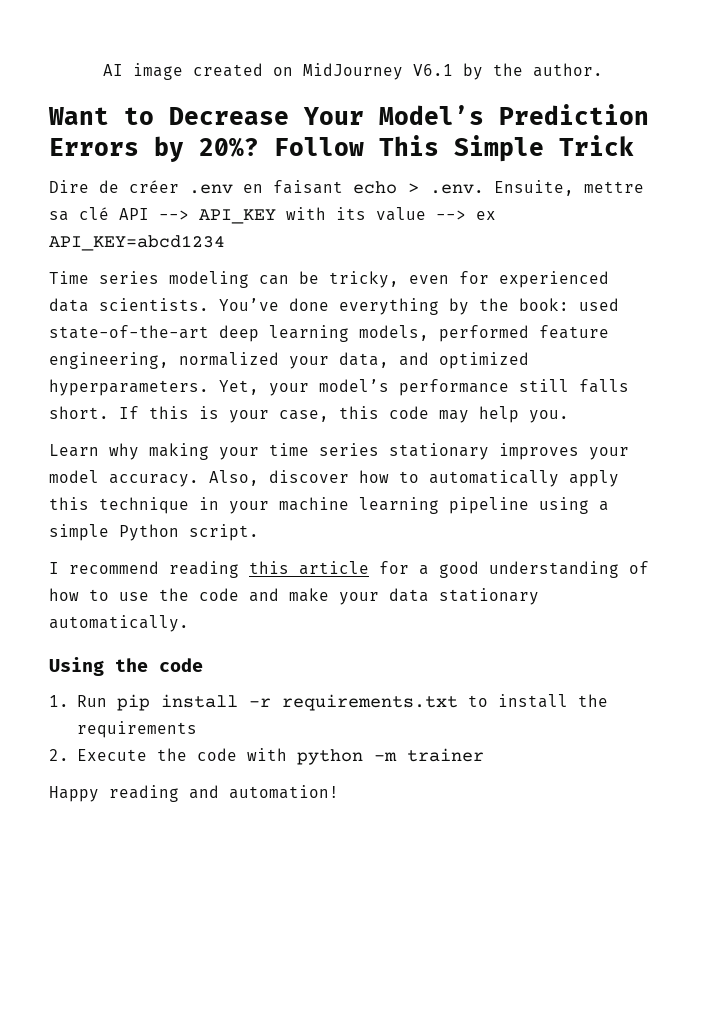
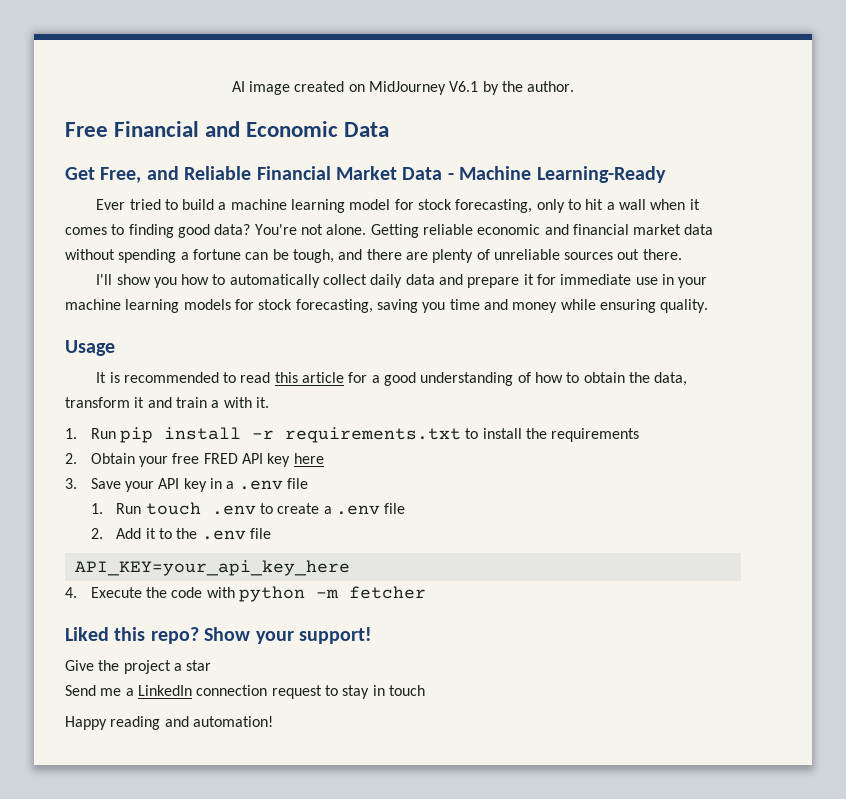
[48,104,649,125] [49,135,634,162] [49,180,644,196] [49,207,496,224] [49,235,225,251] [49,271,609,288] [49,298,619,315] [49,325,609,342] [49,352,529,369] [49,379,629,396] [49,406,569,423] [49,443,629,460] [49,470,619,487] [49,497,609,514] [49,524,259,541] [49,561,239,578] Want to Decrease Your Model’s Prediction Errors by 20%? Follow This Simple Trick // Dire de créer .env en faisant echo > .env. Ensuite, mettre sa clé API --> API_KEY with its value --> ex API_KEY=abcd1234 // Time series modeling can be tricky, even for experienced data scientists. You’ve done everything by the book: used state-of-the-art deep learning models, performed feature engineering, normalized your data, and optimized hyperparameters. Yet, your model’s performance still falls short. If this is your case, this code may help you. // Learn why making your time series stationary improves your model accuracy. Also, discover how to automatically apply this technique in your machine learning pipeline using a simple Python script. // I recommend reading -> [65,121,390,137] [65,166,666,183] [96,199,700,213] [65,224,714,238] [65,249,682,263] [96,274,708,288] [65,299,709,313] [65,340,115,356] [96,372,271,383] Free Financial and Economic Data // Get Free, and Reliable Financial Market Data - Machine Learning-Ready // Ever tried to build a machine learning model for stock forecasting, only to hit a wall when it comes to finding good data? You're not alone. Getting reliable economic and financial market data without spending a fortune can be tough, and there are plenty of unreliable sources out there. // I'll show you how to automatically collect daily data and prepare it for immediate use in your machine learning models for stock forecasting, saving you time and money while ensuring quality. // Usage // It is recommended to read
[119,588,539,605] [49,615,189,632] [49,657,203,676] use the code and make your data stationary automatically. // Using the code -> [583,372,688,386] [65,397,269,408] obtain the data, transform it and train a with it.
(69, 755) none -> [90,453,324,467] [65,478,308,492] [90,502,406,515] [90,528,271,540] [74,560,350,576] [65,587,77,598] Obtain your free FRED API key here // 3. Save your API key in a .env file // 1. Run touch .env to create a .env file // 2. Add it to the .env file // API_KEY=your_api_key_here // 4.
[406,748,484,762] trainer -> [348,586,426,599] [65,627,372,644] [65,660,212,674] [65,685,425,699] fetcher // Liked this repo? Show your support! // Give the project a star // Send me a LinkedIn connection request to stay in touch

